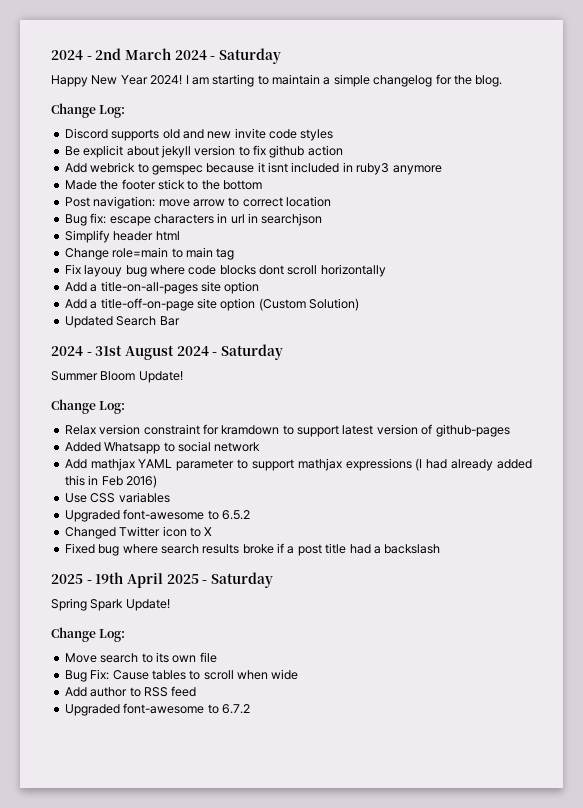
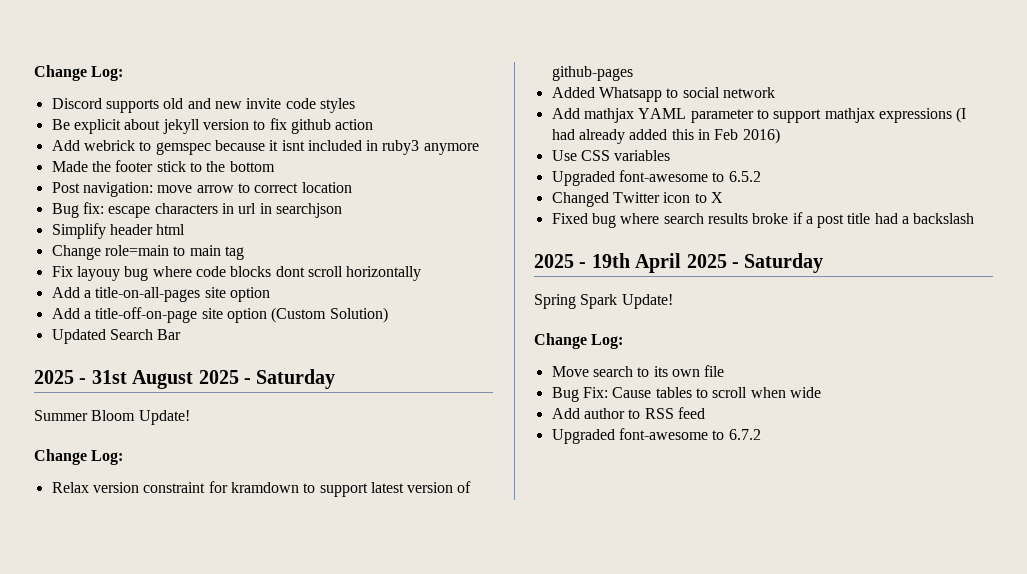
[51,48,281,64] [51,74,503,87] 2024 - 2nd March 2024 - Saturday // Happy New Year 2024! I am starting to maintain a simple changelog for the blog. // -> (34, 73) none
[51,346,83,356] 2024 -> [34,370,74,384] 2025
[176,346,209,356] 2024 -> [198,370,239,384] 2025

